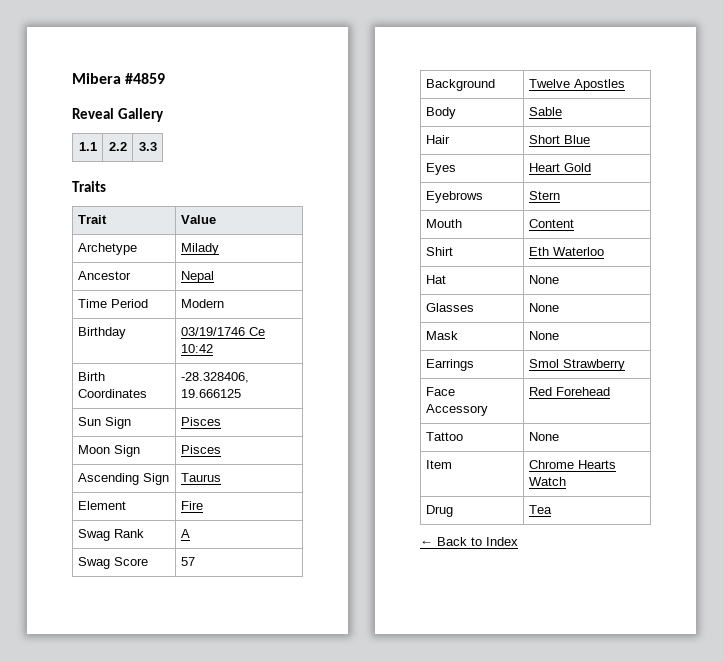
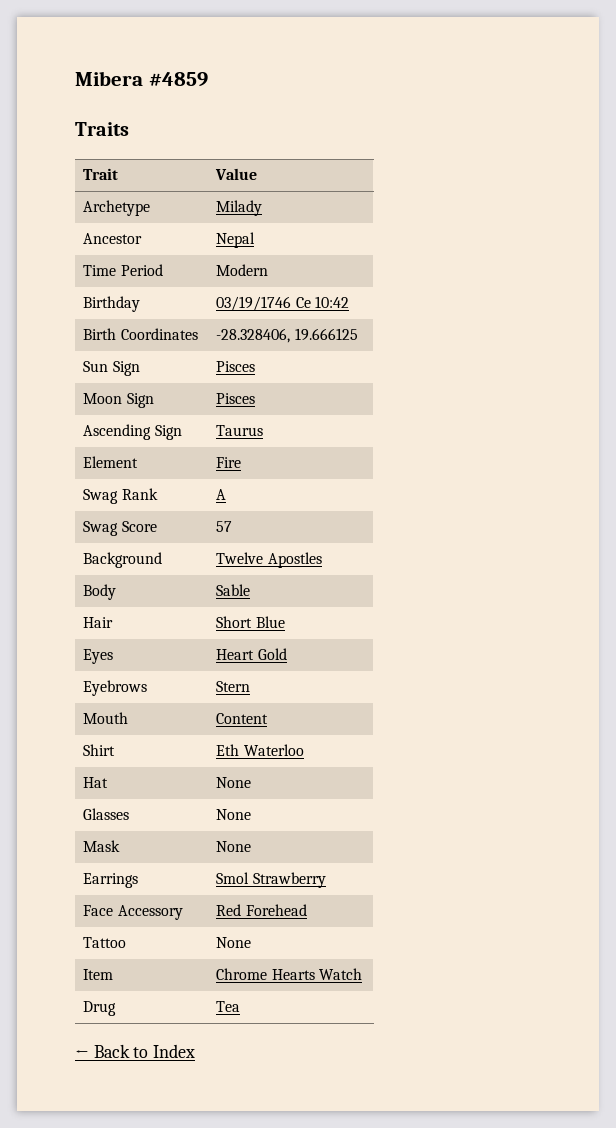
[72,108,165,122] [78,142,97,151] [108,142,127,151] [138,142,157,151] // Reveal Gallery // 1.1 | 2.2 | 3.3 -> (208, 79) none

